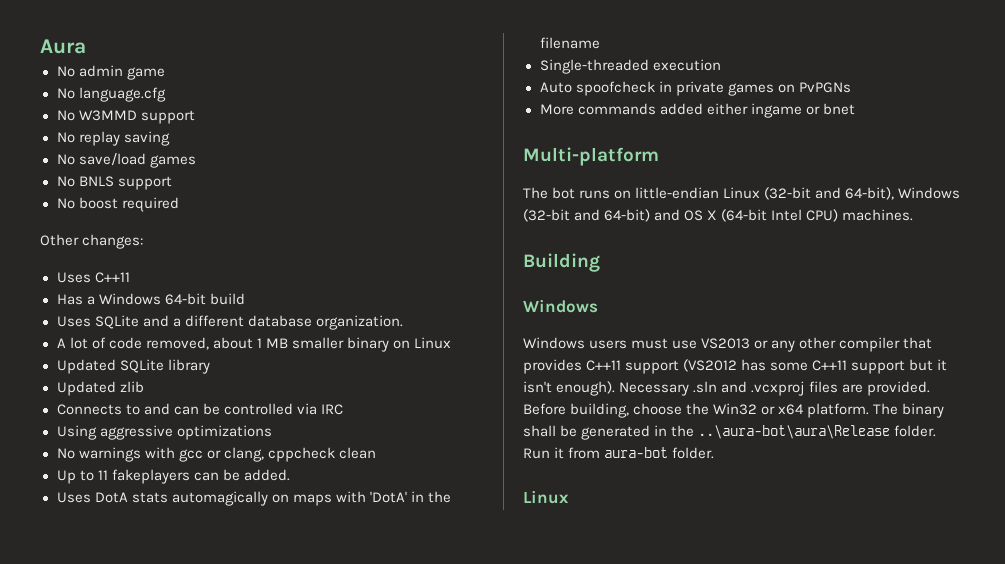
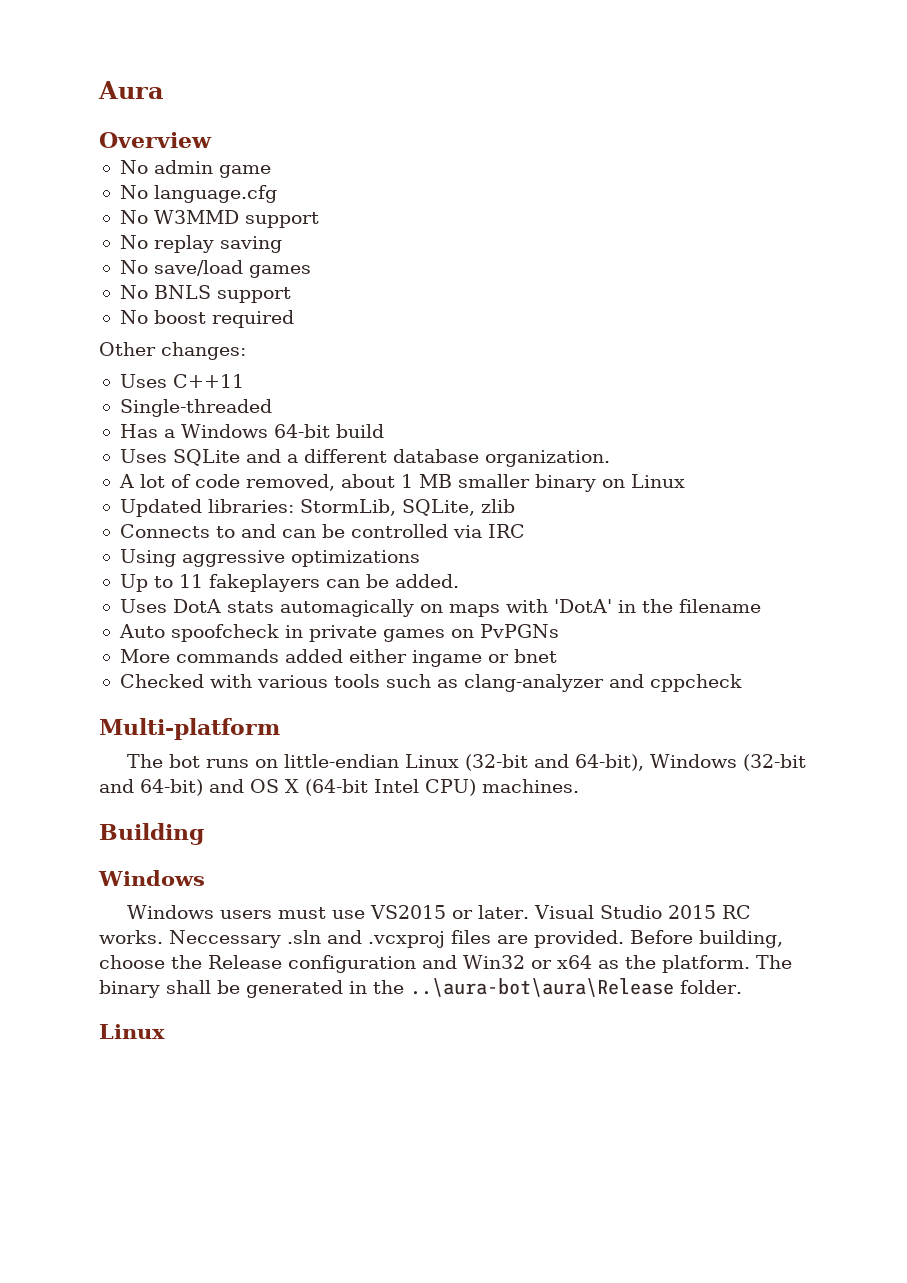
(86, 46) none -> [99,132,212,148] // Overview
(130, 277) none -> [119,399,272,417] // Single-threaded
[119,359,210,374] [56,381,116,396] SQLite library // Updated -> [207,499,475,516] libraries: StormLib, SQLite,
[56,447,376,462] // No warnings with gcc or clang, cppcheck clean -> (420, 558) none
[539,59,721,74] // Single-threaded execution -> (761, 606) none
(855, 109) none -> [119,674,742,692] // Checked with various tools such as clang-analyzer and cppcheck
[701,337,933,352] [523,359,948,374] [523,381,690,396] VS2013 or any other compiler that provides C++11 support (VS2012 has some C++11 support but it isn't enough). Necessary -> [370,905,752,919] [99,930,281,948] VS2015 or later. Visual Studio 2015 RC works. Neccessary
(710, 409) none -> [208,955,457,973] Release configuration and
(805, 409) none -> [598,955,656,969] as the
[523,447,715,459] Run it from aura-bot folder. -> (742, 987) none

